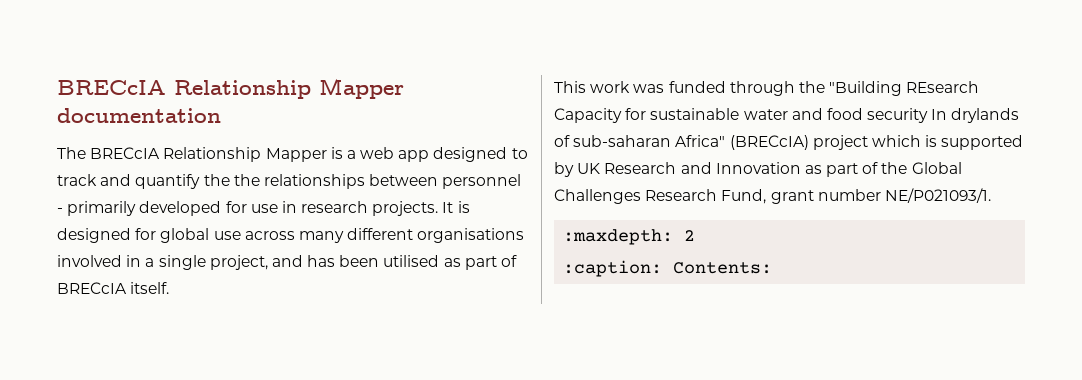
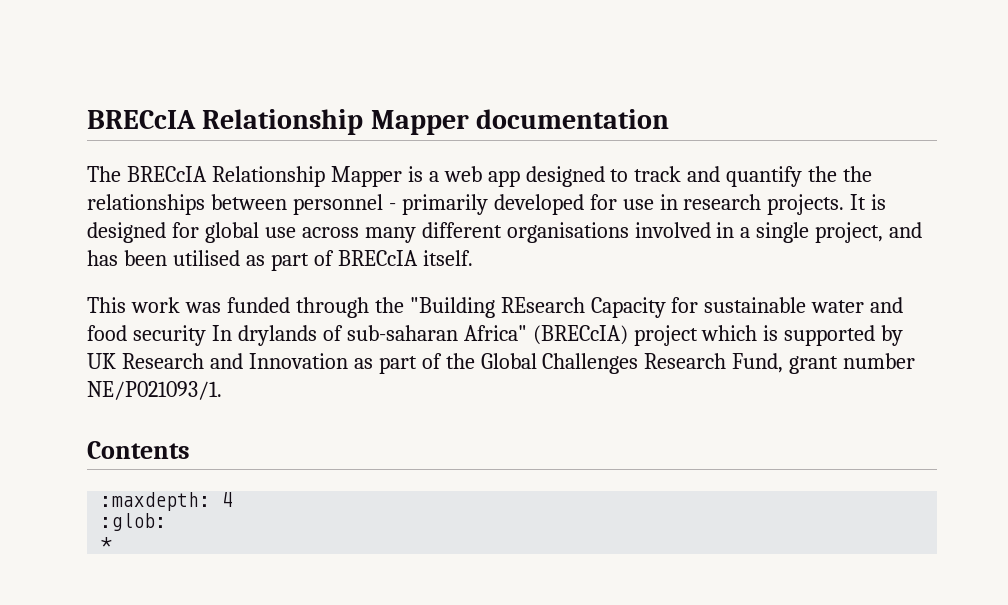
(991, 195) none -> [87,441,190,459] // Contents
[684,230,696,241] [563,260,773,277] 2 // :caption: Contents: -> [221,492,233,507] [100,513,167,531] [100,537,113,548] 4 // :glob: // *

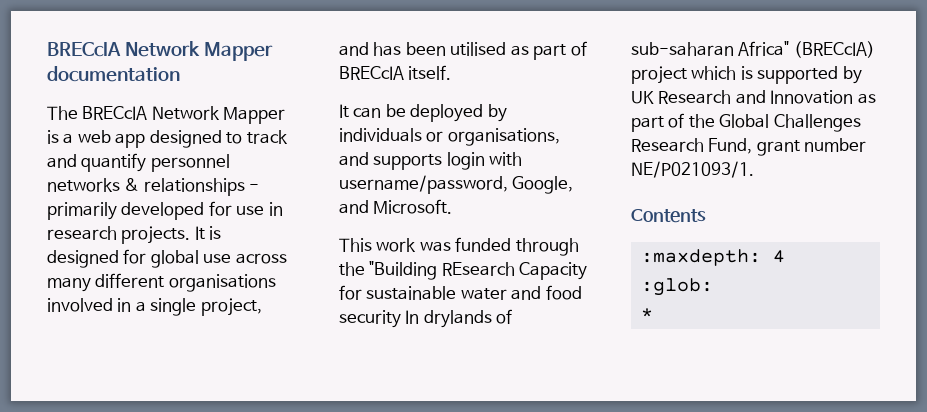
[87,109,364,135] BRECcIA Relationship -> [47,41,201,57] BRECcIA Network
[211,166,325,187] Relationship -> [151,106,220,120] Network
[808,166,873,182] [87,194,383,215] the the relationships between personnel -> [150,154,230,172] [47,178,245,196] personnel networks & relationships
(473, 258) none -> [339,104,507,122] [339,128,560,146] [339,152,523,170] [339,175,574,194] [339,199,453,214] // It can be deployed by individuals or organisations, and supports login with username/password, Google, and Microsoft.

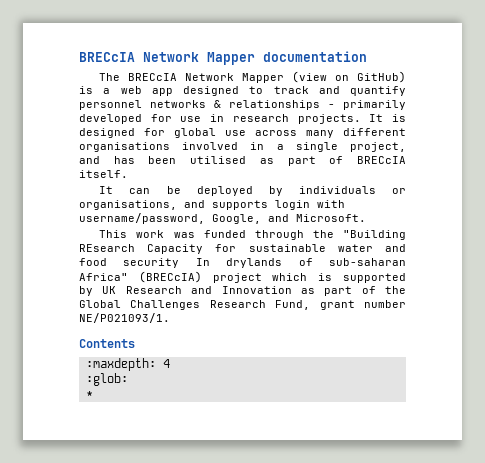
(286, 115) none -> [292,71,406,83] (view on GitHub)

